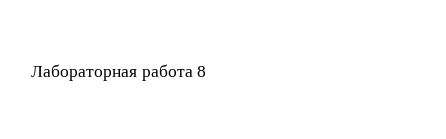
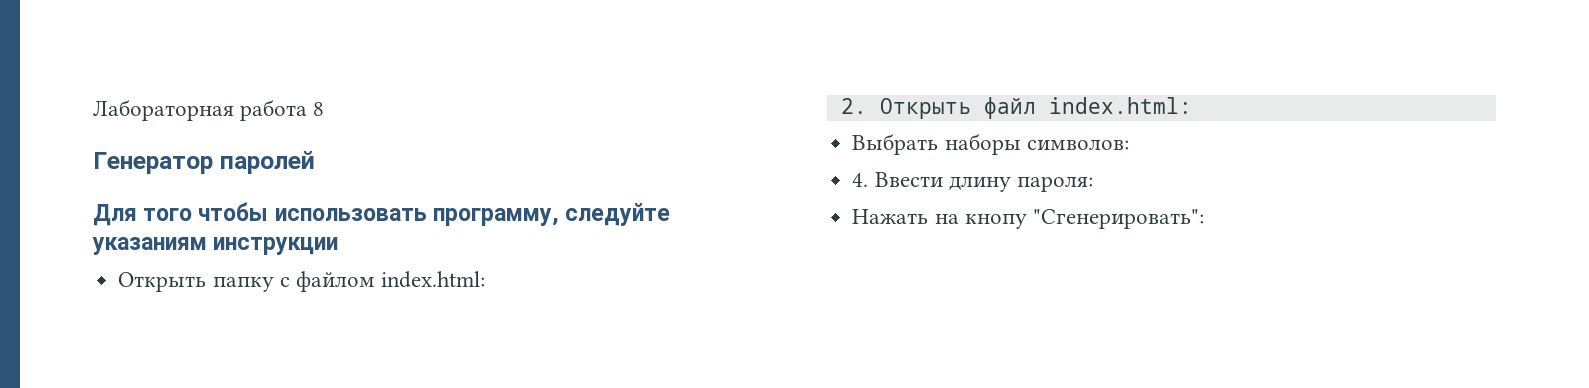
(207, 71) none -> [93,151,315,174] [93,202,671,226] [92,237,339,255] [118,271,486,292] [840,97,1192,119] [852,133,1129,155] [852,172,1093,192] [852,209,1204,229] // Генератор паролей // Для того чтобы использовать программу, следуйте указаниям инструкции // Открыть папку с файлом index.html: // 2. Открыть файл index.html: // Выбрать наборы символов: // 4. Ввести длину пароля: // Нажать на кнопу "Сгенерировать":

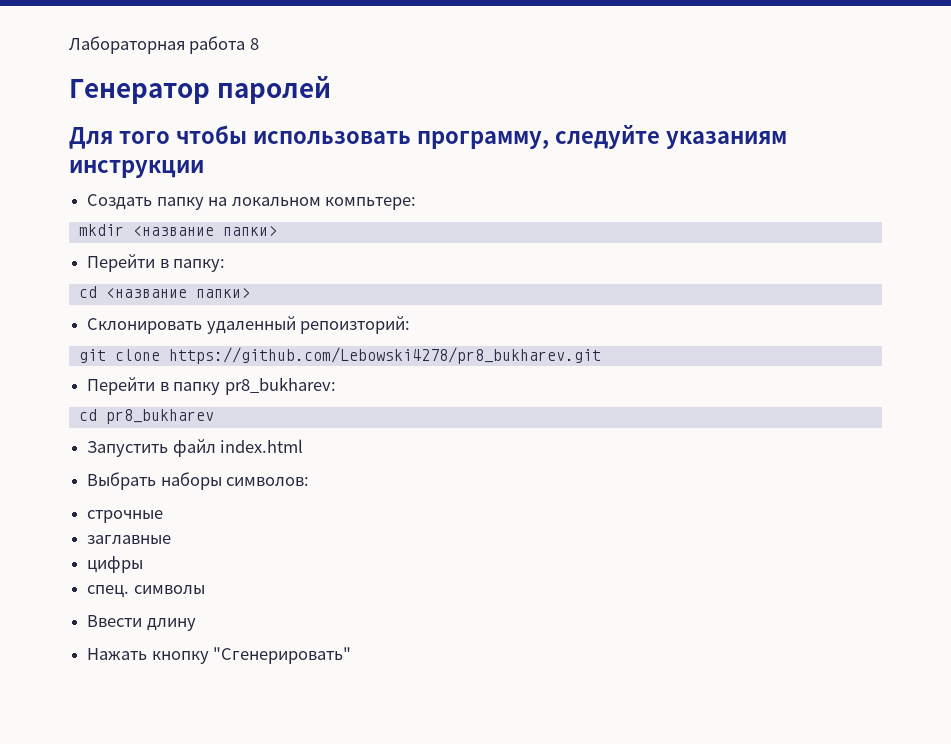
[118,271,486,292] [840,97,1192,119] [852,133,1129,155] [852,173,869,187] Открыть папку с файлом index.html: // 2. Открыть файл index.html: // Выбрать наборы символов: // 4. -> [87,194,416,210] [78,224,277,236] [87,254,226,272] [78,286,250,298] [87,316,411,334] [78,347,601,364] [87,377,336,395] [78,409,214,424] [87,439,304,457] [87,472,310,490] [87,510,164,523] [87,535,172,544] [87,556,144,573] [87,585,205,598] Создать папку на локальном компьтере: // mkdir <название папки> // Перейти в папку: // cd <название папки> // Склонировать удаленный репоизторий: // git clone https://github.com/Lebowski4278/pr8_bukharev.git // Перейти в папку pr8_bukharev: // cd pr8_bukharev // Запустить файл index.html // Выбрать наборы символов: // строчные // заглавные // цифры // спец. символы //
[1016,176,1093,192] пароля: -> (196, 624) none
[934,209,1204,229] на кнопу "Сгенерировать": -> [151,647,352,664] кнопку "Сгенерировать"

